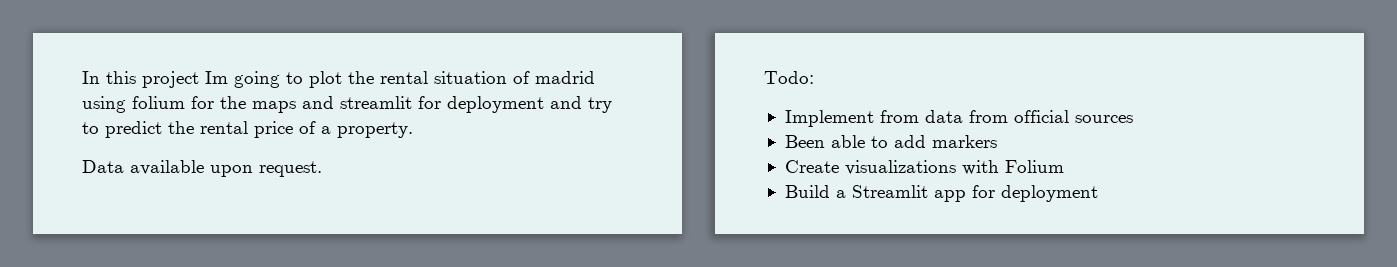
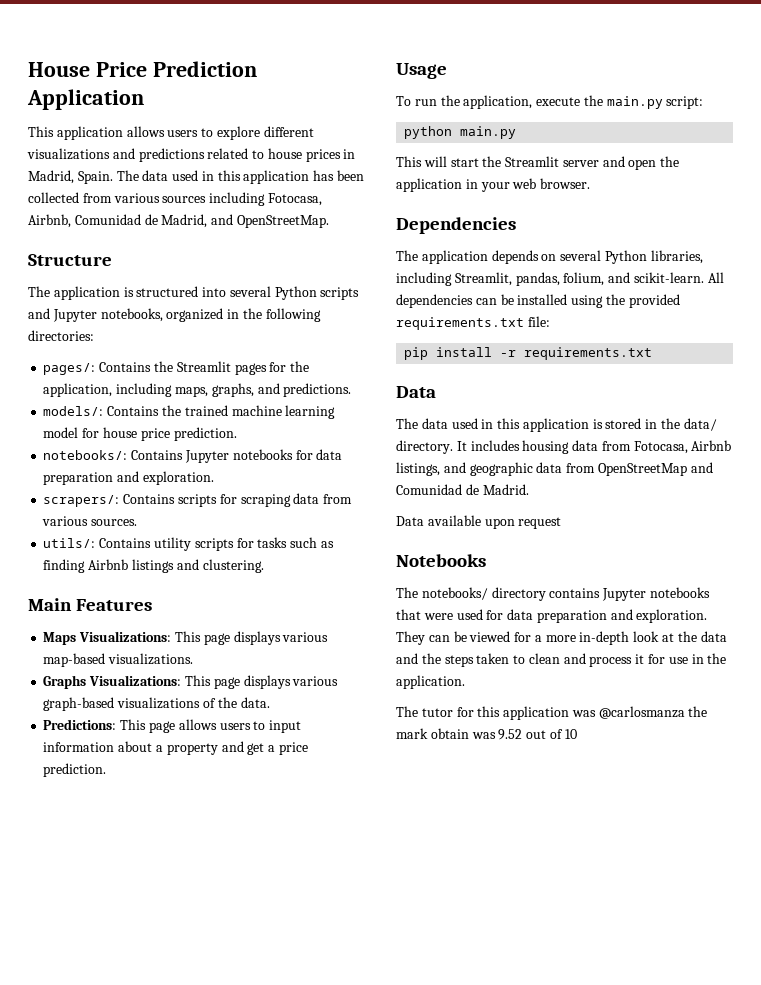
[82,71,595,88] [82,96,612,113] [82,121,413,138] [82,160,322,177] [764,71,814,84] [784,110,1133,127] [784,135,997,148] [784,160,1064,175] [784,185,1098,202] In this project Im going to plot the rental situation of madrid using folium for the maps and streamlit for deployment and try to predict the rental price of a property. // Data available upon request. // Todo: // Implement from data from official sources // Been able to add markers // Create visualizations with Folium // Build a Streamlit app for deployment -> [28,61,257,77] [27,89,144,110] [28,126,314,140] [27,148,356,162] [28,170,365,184] [28,192,322,206] [28,214,329,228] [28,254,112,266] [28,286,360,300] [28,308,321,322] [28,330,94,341] [43,361,310,375] [43,383,352,397] [43,405,336,419] [43,427,237,441] [43,449,343,463] [43,471,214,485] [43,493,353,507] [42,516,138,526] [43,537,334,551] [43,559,264,573] [28,598,153,611] [43,631,329,645] [43,653,194,667] [43,675,339,689] [43,697,270,711] [43,719,302,733] [43,741,308,755] [43,763,107,777] [396,63,447,79] [396,95,704,109] [404,126,517,139] [396,156,680,170] [396,178,591,192] [396,217,516,234] [396,250,703,264] [396,272,724,286] [396,294,680,308] [396,316,550,330] [404,347,653,360] [396,386,436,398] [396,418,717,432] [396,440,732,454] [396,462,713,476] [396,484,529,495] [396,515,562,529] [396,554,486,567] [396,587,710,601] [396,609,708,623] [396,631,727,645] [396,653,727,667] [396,675,465,689] [396,706,708,720] [396,728,577,740] House Price Prediction Application // This application allows users to explore different visualizations and predictions related to house prices in Madrid, Spain. The data used in this application has been collected from various sources including Fotocasa, Airbnb, Comunidad de Madrid, and OpenStreetMap. // Structure // The application is structured into several Python scripts and Jupyter notebooks, organized in the following directories: // pages/: Contains the Streamlit pages for the application, including maps, graphs, and predictions. // models/: Contains the trained machine learning model for house price prediction. // notebooks/: Contains Jupyter notebooks for data preparation and exploration. // scrapers/: Contains scripts for scraping data from various sources. // utils/: Contains utility scripts for tasks such as finding Airbnb listings and clustering. // Main Features // Maps Visualizations: This page displays various map-based visualizations. // Graphs Visualizations: This page displays various graph-based visualizations of the data. // Predictions: This page allows users to input information about a property and get a price prediction. // Usage // To run the application, execute the main.py script: // python main.py // This will start the Streamlit server and open the application in your web browser. // Dependencies // The application depends on several Python libraries, including Streamlit, pandas, folium, and scikit-learn. All dependencies can be installed using the provided requirements.txt file: // pip install -r requirements.txt // Data // The data used in this application is stored in the data/ directory. It includes housing data from Fotocasa, Airbnb listings, and geographic data from OpenStreetMap and Comunidad de Madrid. // Data available upon request // Notebooks // The notebooks/ directory contains Jupyter notebooks that were used for data preparation and exploration. They can be viewed for a more in-depth look at the data and the steps taken to clean and process it for use in the application. // The tutor for this application was @carlosmanza the mark obtain was 9.52 out of 10

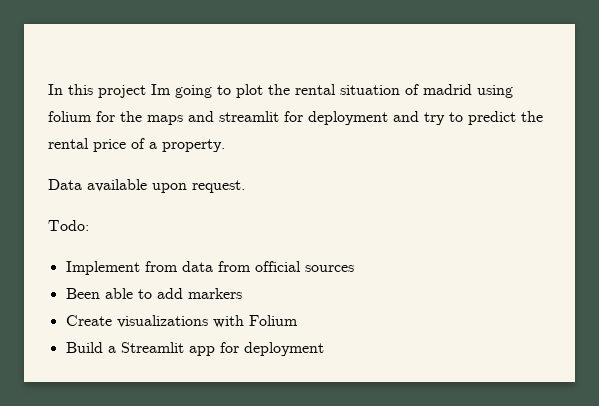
[28,61,257,77] [27,89,144,110] [28,126,314,140] [27,148,356,162] [28,170,365,184] [28,192,322,206] [28,214,329,228] [28,254,112,266] [28,286,360,300] [28,308,321,322] [28,330,94,341] [43,361,310,375] [43,383,352,397] [43,405,336,419] [43,427,237,441] [43,449,343,463] [43,471,214,485] [43,493,353,507] [42,516,138,526] [43,537,334,551] [43,559,264,573] [28,598,153,611] [43,631,329,645] [43,653,194,667] [43,675,339,689] [43,697,270,711] [43,719,302,733] [43,741,308,755] [43,763,107,777] [396,63,447,79] [396,95,704,109] [404,126,517,139] [396,156,680,170] [396,178,591,192] [396,217,516,234] [396,250,703,264] [396,272,724,286] [396,294,680,308] [396,316,550,330] [404,347,653,360] [396,386,436,398] [396,418,717,432] [396,440,732,454] [396,462,713,476] [396,484,529,495] [396,515,562,529] [396,554,486,567] [396,587,710,601] [396,609,708,623] [396,631,727,645] [396,653,727,667] [396,675,465,689] [396,706,708,720] [396,728,577,740] House Price Prediction Application // This application allows users to explore different visualizations and predictions related to house prices in Madrid, Spain. The data used in this application has been collected from various sources including Fotocasa, Airbnb, Comunidad de Madrid, and OpenStreetMap. // Structure // The application is structured into several Python scripts and Jupyter notebooks, organized in the following directories: // pages/: Contains the Streamlit pages for the application, including maps, graphs, and predictions. // models/: Contains the trained machine learning model for house price prediction. // notebooks/: Contains Jupyter notebooks for data preparation and exploration. // scrapers/: Contains scripts for scraping data from various sources. // utils/: Contains utility scripts for tasks such as finding Airbnb listings and clustering. // Main Features // Maps Visualizations: This page displays various map-based visualizations. // Graphs Visualizations: This page displays various graph-based visualizations of the data. // Predictions: This page allows users to input information about a property and get a price prediction. // Usage // To run the application, execute the main.py script: // python main.py // This will start the Streamlit server and open the application in your web browser. // Dependencies // The application depends on several Python libraries, including Streamlit, pandas, folium, and scikit-learn. All dependencies can be installed using the provided requirements.txt file: // pip install -r requirements.txt // Data // The data used in this application is stored in the data/ directory. It includes housing data from Fotocasa, Airbnb listings, and geographic data from OpenStreetMap and Comunidad de Madrid. // Data available upon request // Notebooks // The notebooks/ directory contains Jupyter notebooks that were used for data preparation and exploration. They can be viewed for a more in-depth look at the data and the steps taken to clean and process it for use in the application. // The tutor for this application was @carlosmanza the mark obtain was 9.52 out of 10 -> [48,84,513,98] [48,111,543,125] [48,138,225,152] [48,179,245,193] [48,220,89,231] [65,261,354,275] [65,288,242,299] [65,315,298,328] [65,342,324,356] In this project Im going to plot the rental situation of madrid using folium for the maps and streamlit for deployment and try to predict the rental price of a property. // Data available upon request. // Todo: // Implement from data from official sources // Been able to add markers // Create visualizations with Folium // Build a Streamlit app for deployment

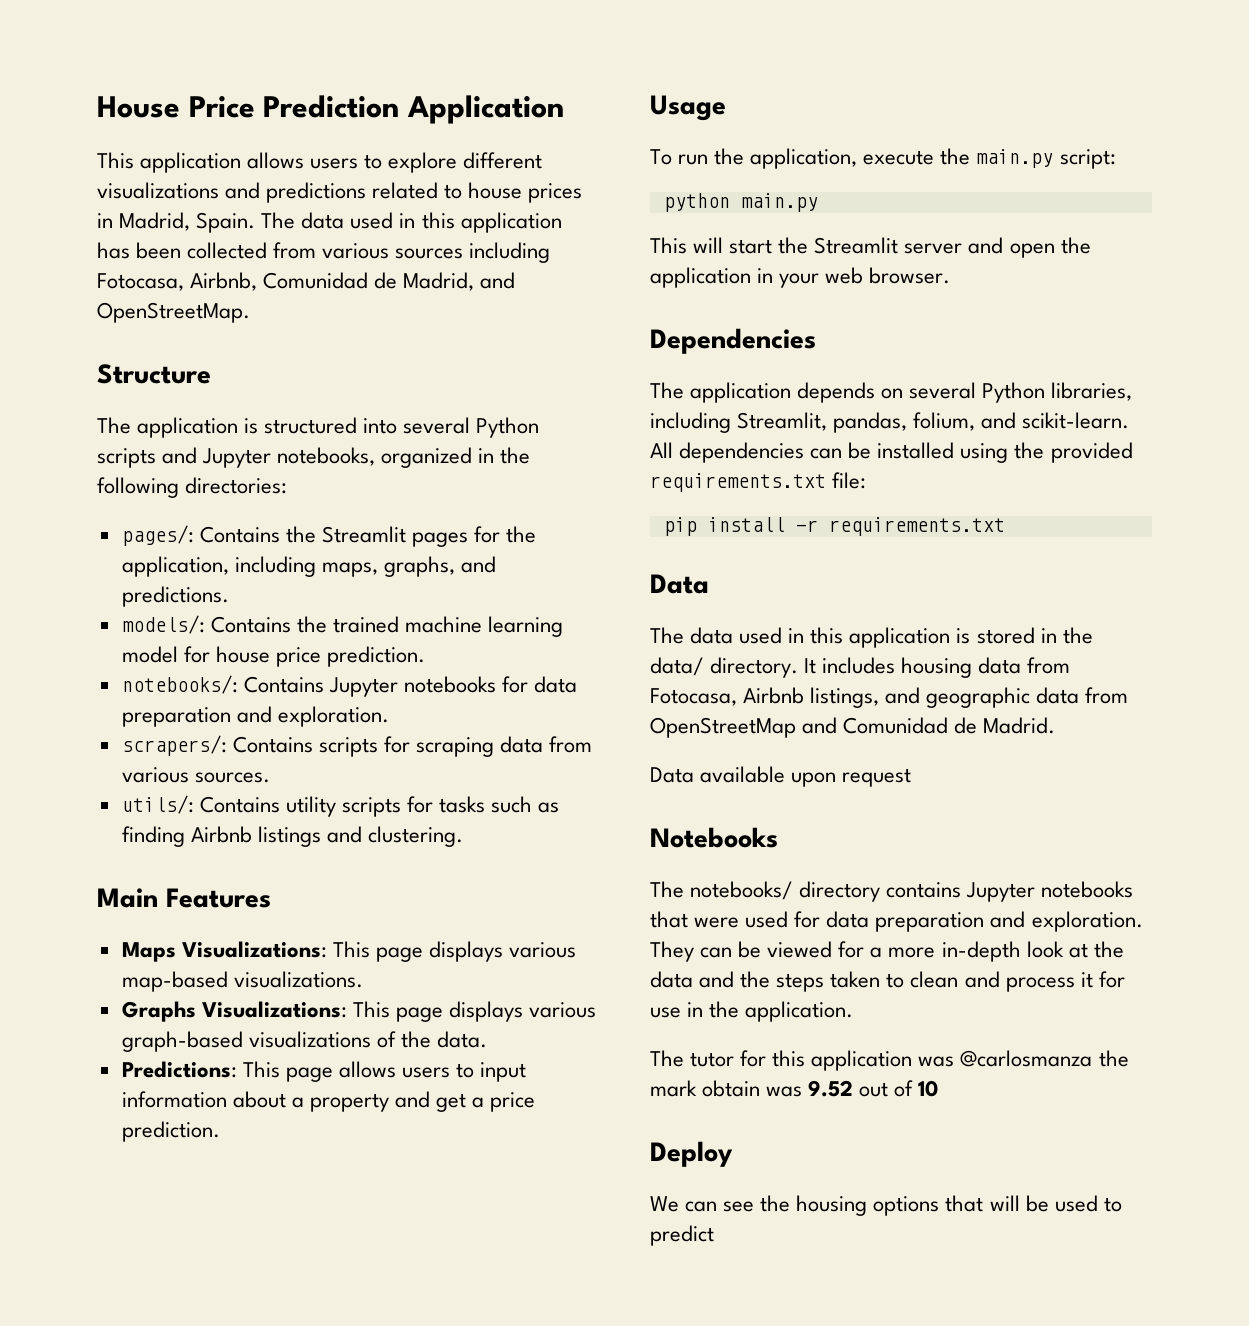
[48,84,513,98] [48,111,543,125] [48,138,225,152] [48,179,245,193] [48,220,89,231] [65,261,354,275] [65,288,242,299] [65,315,298,328] [65,342,324,356] In this project Im going to plot the rental situation of madrid using folium for the maps and streamlit for deployment and try to predict the rental price of a property. // Data available upon request. // Todo: // Implement from data from official sources // Been able to add markers // Create visualizations with Folium // Build a Streamlit app for deployment -> [97,95,564,124] [97,152,543,173] [97,182,583,203] [97,212,562,233] [97,242,551,263] [97,272,516,291] [97,302,250,323] [97,364,211,384] [97,417,540,438] [97,447,531,468] [97,477,288,498] [121,525,537,547] [121,556,497,577] [121,586,229,607] [121,615,564,637] [121,646,426,667] [121,675,578,697] [121,706,389,727] [121,735,593,757] [121,767,270,783] [121,795,560,817] [121,826,464,847] [97,888,271,908] [121,941,577,962] [121,971,363,992] [121,1001,597,1022] [121,1031,488,1052] [121,1061,527,1082] [121,1091,536,1112] [121,1121,220,1142] [650,95,726,121] [650,148,1116,169] [663,193,818,212] [650,237,1091,258] [650,267,951,288] [650,328,816,354] [650,382,1133,403] [650,412,1130,433] [650,442,1133,463] [650,472,867,492] [663,517,1005,536] [650,574,709,594] [650,627,1093,648] [650,657,1071,678] [650,687,1129,708] [650,717,1056,738] [650,766,912,787] [650,827,778,848] [650,881,1134,902] [650,911,1143,932] [650,941,1124,962] [650,971,1125,992] [650,1001,854,1022] [650,1050,1129,1071] [650,1080,939,1097] [650,1141,733,1167] [650,1195,1122,1216] [650,1225,714,1246] House Price Prediction Application // This application allows users to explore different visualizations and predictions related to house prices in Madrid, Spain. The data used in this application has been collected from various sources including Fotocasa, Airbnb, Comunidad de Madrid, and OpenStreetMap. // Structure // The application is structured into several Python scripts and Jupyter notebooks, organized in the following directories: // pages/: Contains the Streamlit pages for the application, including maps, graphs, and predictions. // models/: Contains the trained machine learning model for house price prediction. // notebooks/: Contains Jupyter notebooks for data preparation and exploration. // scrapers/: Contains scripts for scraping data from various sources. // utils/: Contains utility scripts for tasks such as finding Airbnb listings and clustering. // Main Features // Maps Visualizations: This page displays various map-based visualizations. // Graphs Visualizations: This page displays various graph-based visualizations of the data. // Predictions: This page allows users to input information about a property and get a price prediction. // Usage // To run the application, execute the main.py script: // python main.py // This will start the Streamlit server and open the application in your web browser. // Dependencies // The application depends on several Python libraries, including Streamlit, pandas, folium, and scikit-learn. All dependencies can be installed using the provided requirements.txt file: // pip install -r requirements.txt // Data // The data used in this application is stored in the data/ directory. It includes housing data from Fotocasa, Airbnb listings, and geographic data from OpenStreetMap and Comunidad de Madrid. // Data available upon request // Notebooks // The notebooks/ directory contains Jupyter notebooks that were used for data preparation and exploration. They can be viewed for a more in-depth look at the data and the steps taken to clean and process it for use in the application. // The tutor for this application was @carlosmanza the mark obtain was 9.52 out of 10 // Deploy // We can see the housing options that will be used to predict

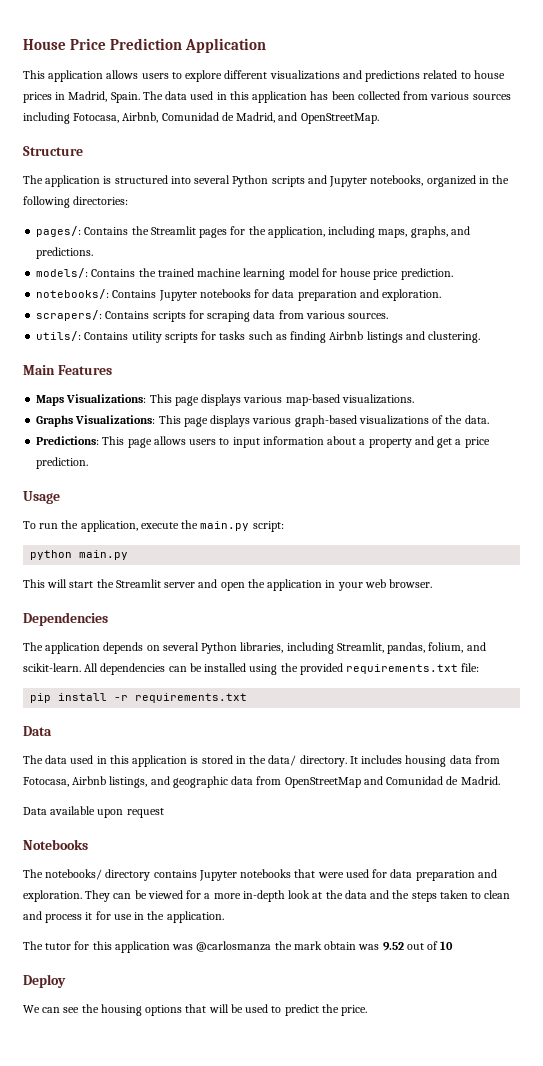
(714, 1235) none -> [321,1004,368,1016] the price.

